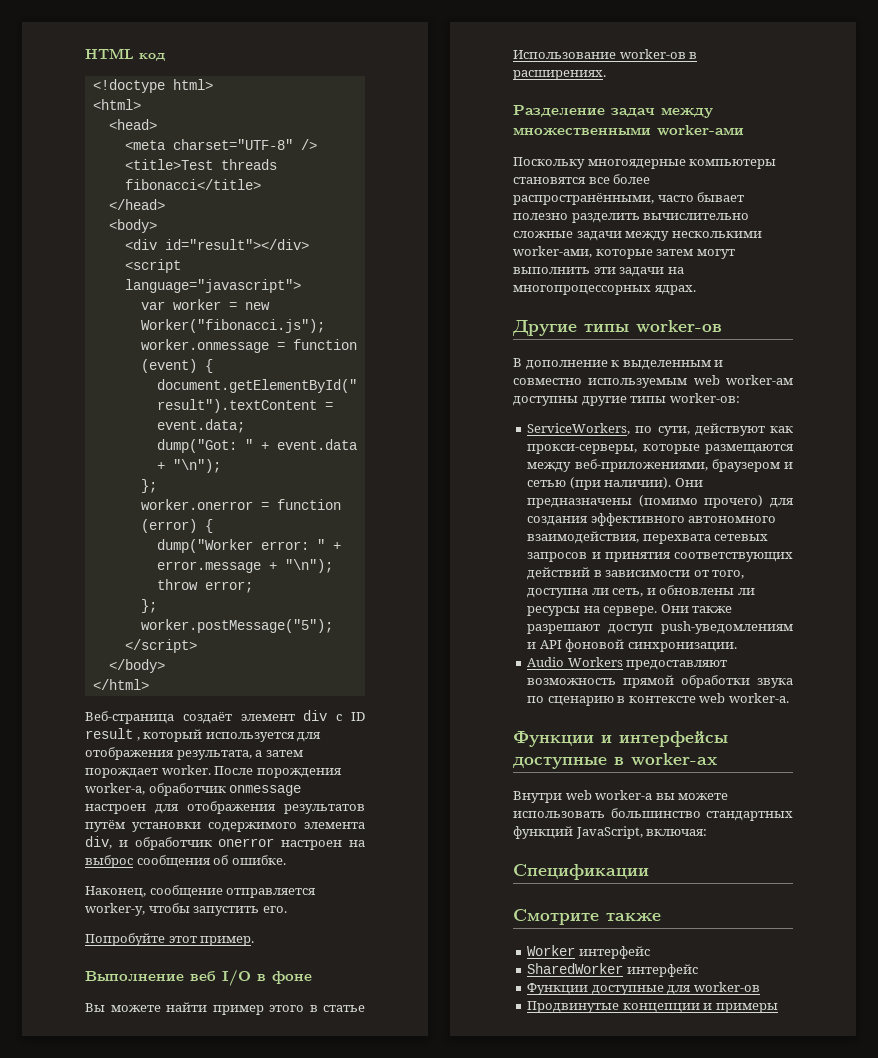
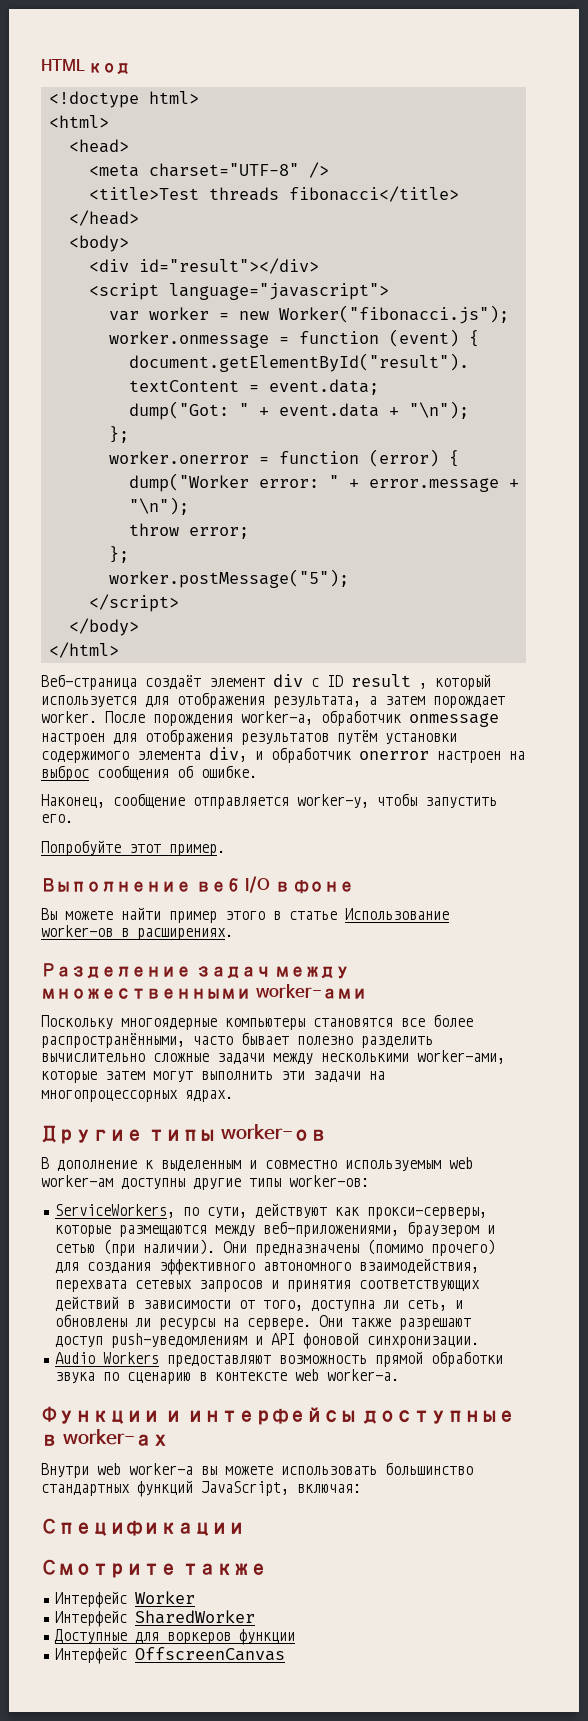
(661, 917) none -> [54,1591,127,1608] Интерфейс
[578,946,650,959] интерфейс // -> [54,1610,127,1627] // Интерфейс
[626,964,698,977] [527,982,760,995] [527,1001,778,1013] интерфейс // Функции доступные для worker-ов // Продвинутые концепции и примеры -> [53,1629,295,1645] [54,1647,285,1664] // Доступные для воркеров функции // Интерфейс OffscreenCanvas

